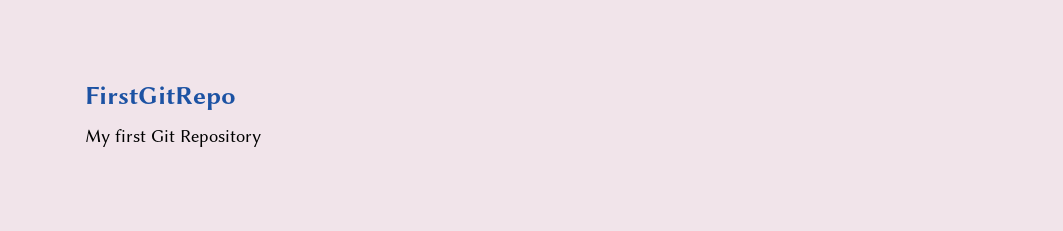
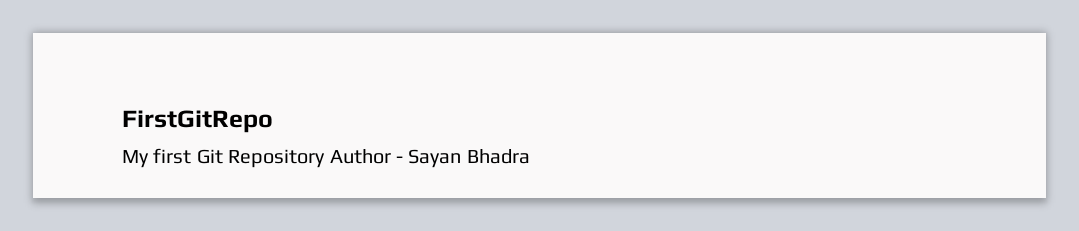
(261, 138) none -> [329,149,530,168] Author - Sayan Bhadra

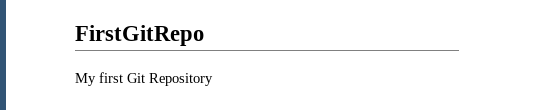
[329,149,530,168] Author - Sayan Bhadra -> (213, 79) none

